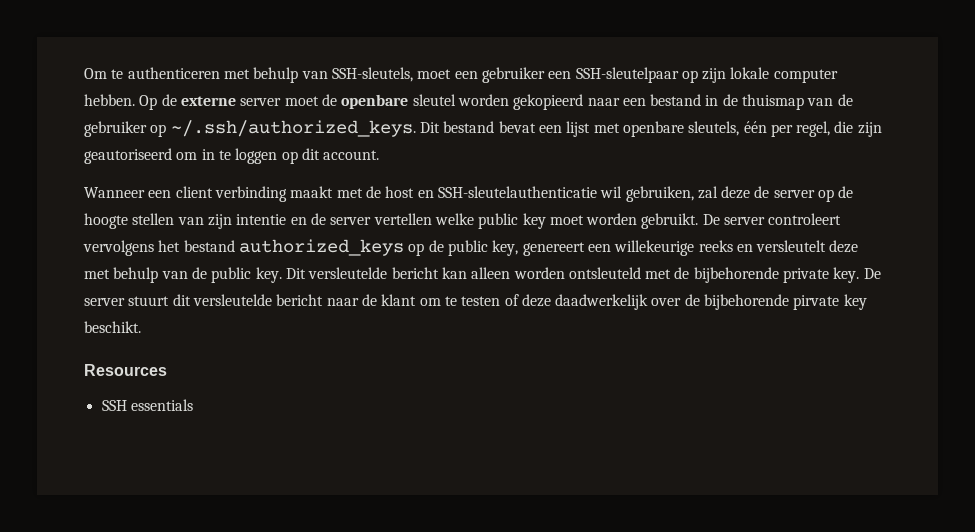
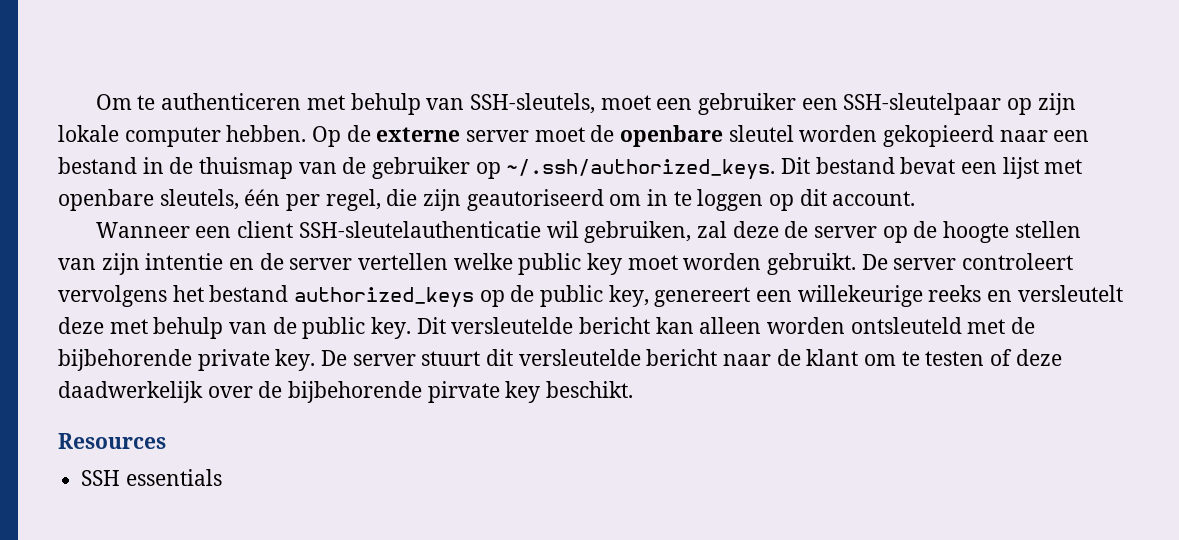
[214,186,434,202] verbinding maakt met de host en -> (294, 229) none

